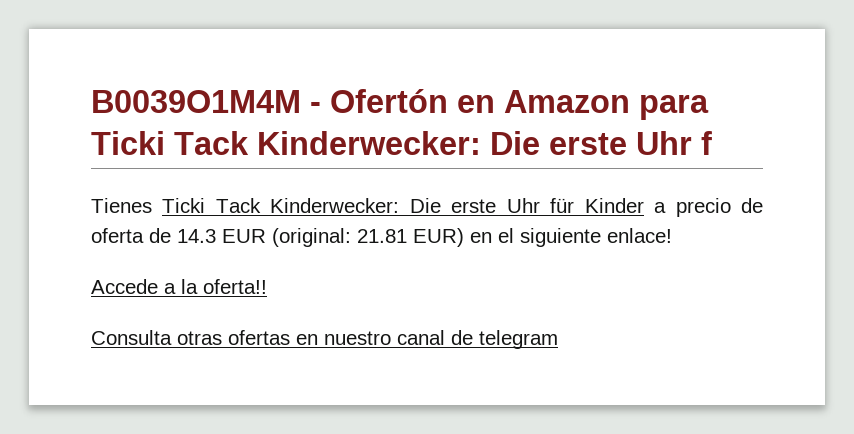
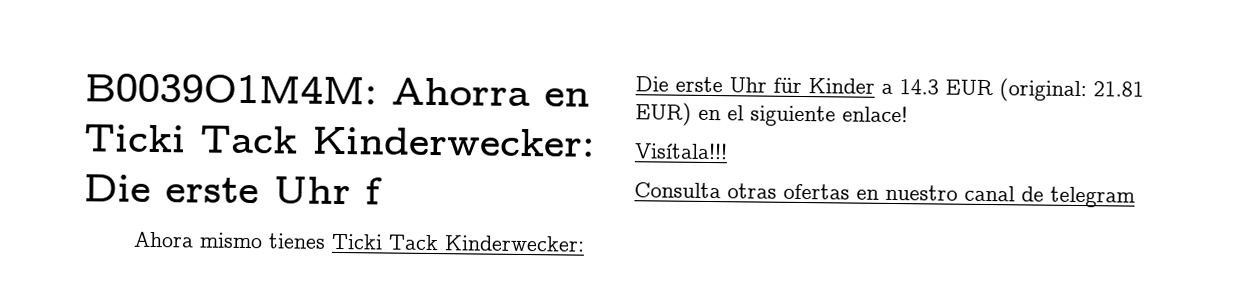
[91,89,709,120] B0039O1M4M - Ofertón en Amazon para -> [84,73,590,107] B0039O1M4M: Ahorra en
[91,198,152,213] Tienes -> [132,231,326,249] Ahora mismo tienes
[675,198,763,217] [91,228,171,243] precio de oferta de -> (893, 88) none
[91,279,267,294] Accede a la oferta!! -> [634,142,728,160] Visítala!!!

